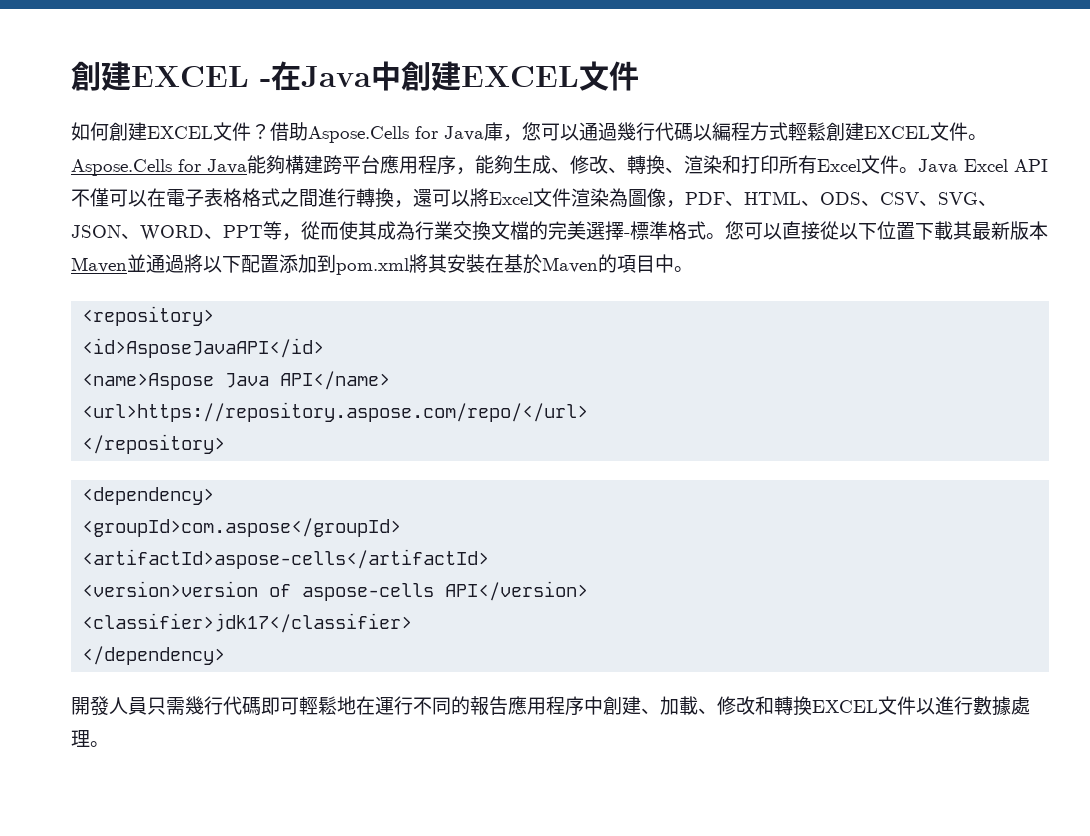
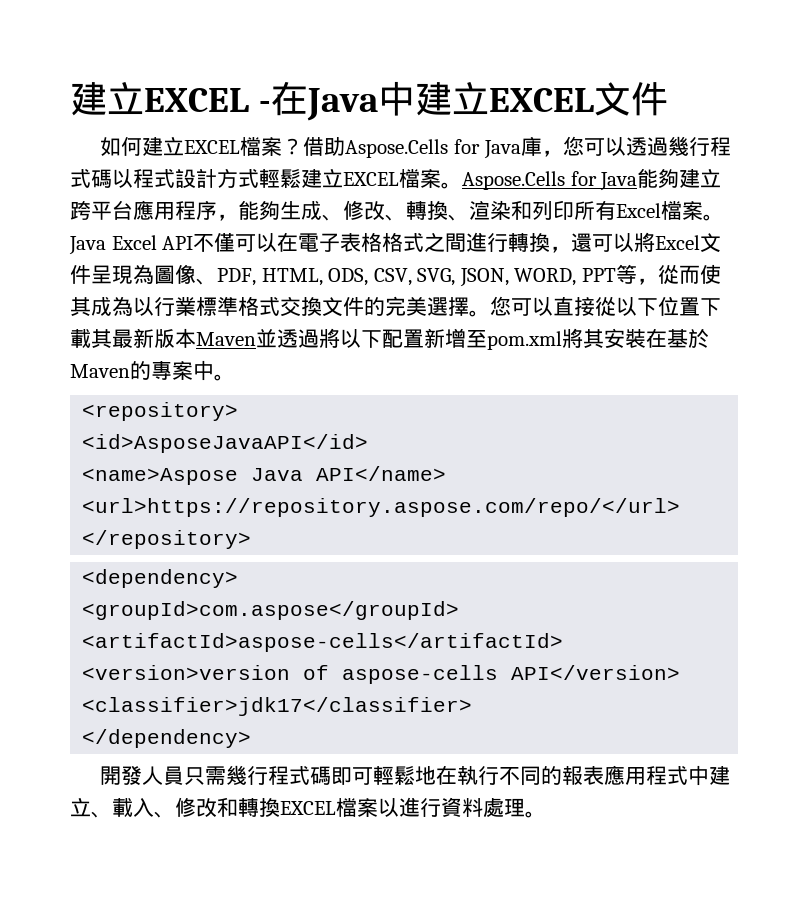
[71,61,131,91] 創建 -> [70,81,144,116] 建立
[401,61,461,91] 創建 -> [414,81,489,116] 建立
[109,122,251,141] 創建EXCEL文件 -> [142,136,283,156] 建立EXCEL檔案
[579,122,968,142] 通過幾行代碼以編程方式輕鬆創建EXCEL文件 -> [625,136,731,156] [70,168,441,188] 透過幾行程式碼以程式設計方式輕鬆建立EXCEL檔案
[285,155,323,174] 構建 -> [679,168,722,188] 建立
[741,155,760,174] 打 -> [532,201,553,220] 列
[861,155,899,174] 文件 -> [661,201,703,220] 檔案
[571,188,997,208] [71,225,223,241] 渲染為圖像，PDF、HTML、ODS、CSV、SVG、JSON、WORD、 -> [91,264,577,287] 呈現為圖像、PDF, HTML, ODS, CSV, SVG, JSON, WORD,
[415,221,706,241] 行業交換文檔的完美選擇-標準格式 -> [133,296,469,317] 以行業標準格式交換文件的完美選擇
[146,254,165,273] 通 -> [277,329,298,348] 透
[279,254,336,273] 添加到 -> [424,328,487,348] 新增至
[617,255,655,273] 項目 -> [151,361,193,380] 專案
[223,696,242,715] 代 -> [268,766,311,785] 程式
[375,696,394,715] 運 -> [457,766,479,785] 執
[489,696,698,716] 告應用程序中創建、加載 -> [583,765,731,786] [70,797,154,818] 表應用程式中建立、載入
[878,696,1011,716] 文件以進行數據 -> [336,797,483,817] 檔案以進行資料

